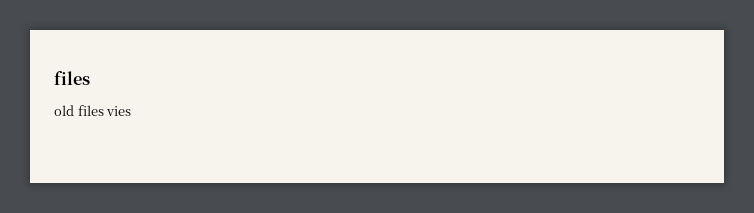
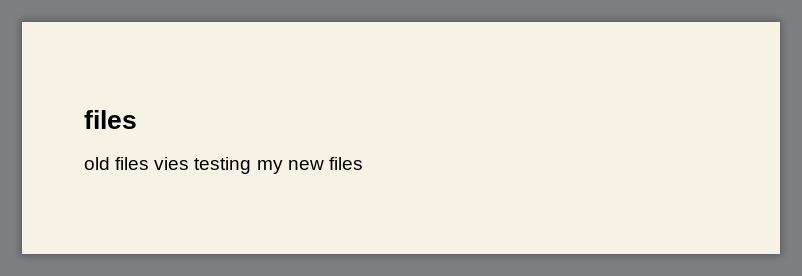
(132, 111) none -> [194,157,363,174] testing my new files

